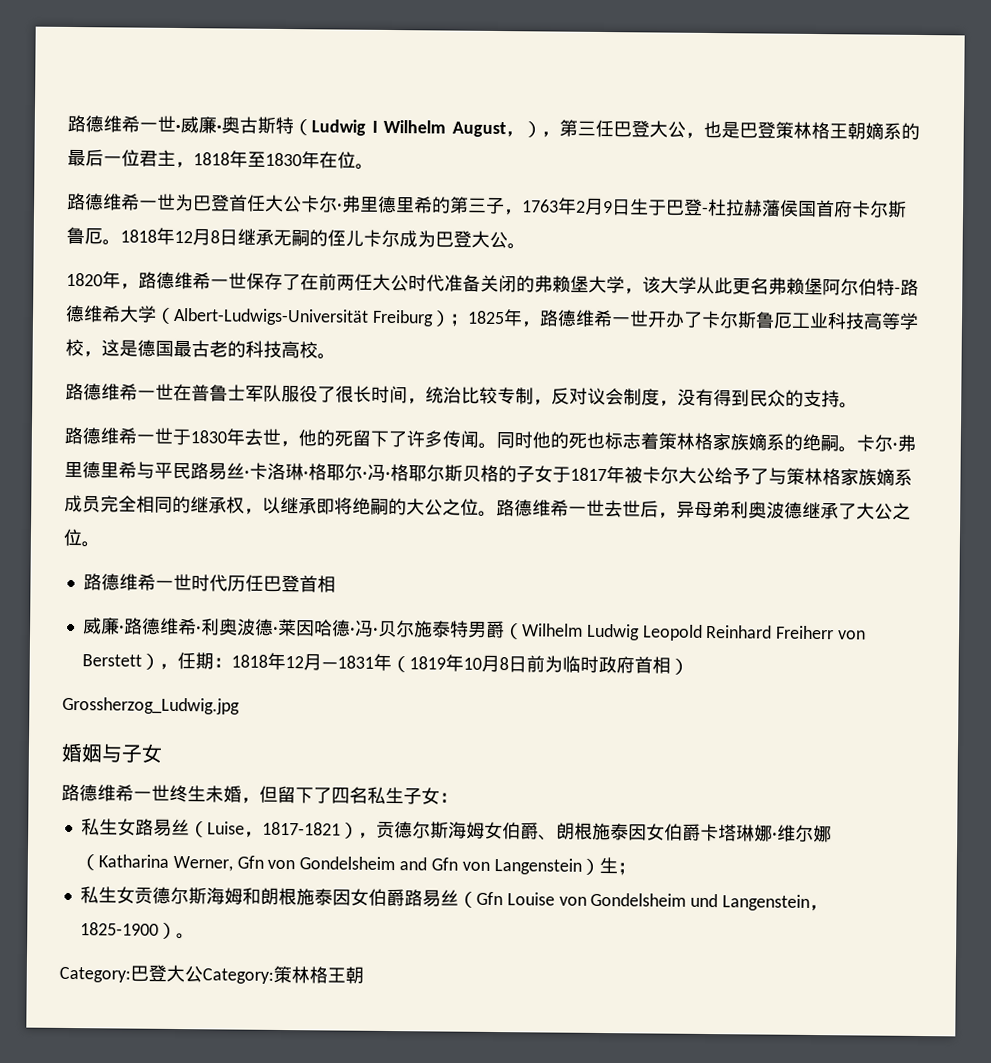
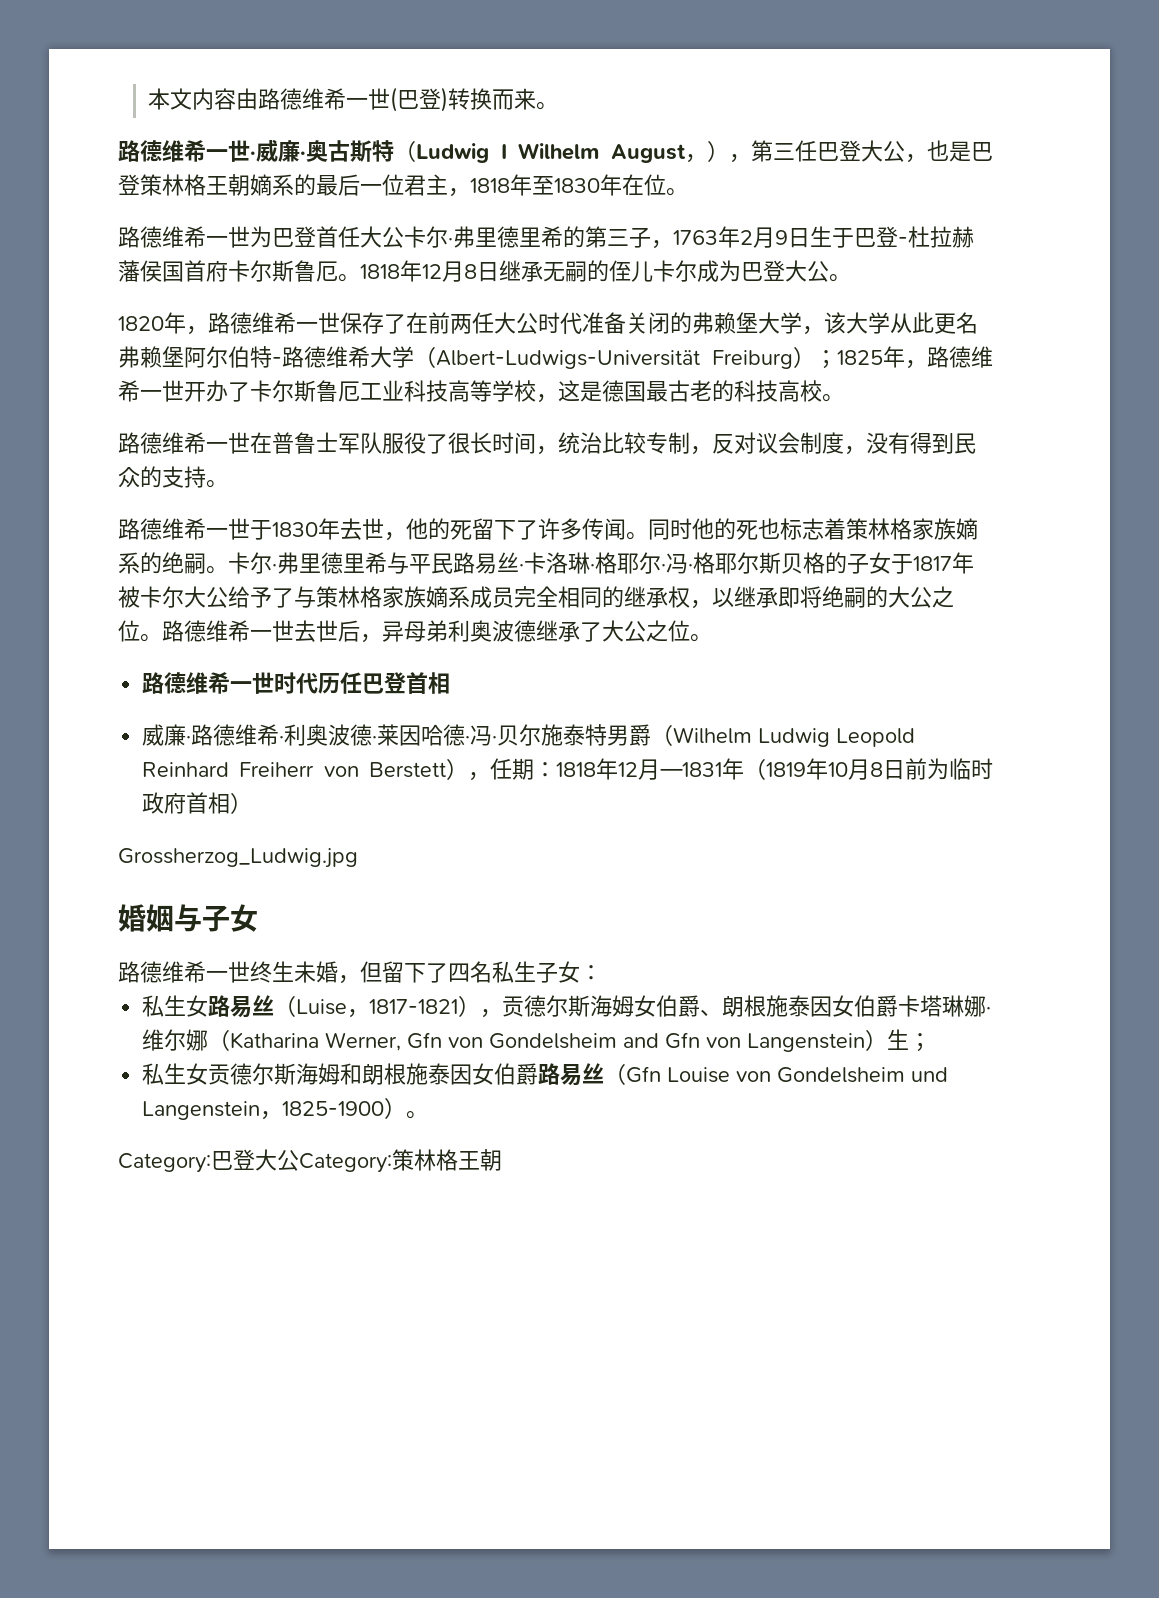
(67, 123) none -> [148,87,559,112] 本文内容由路德维希一世(巴登)转换而来。 //

